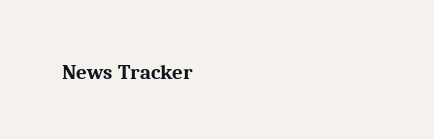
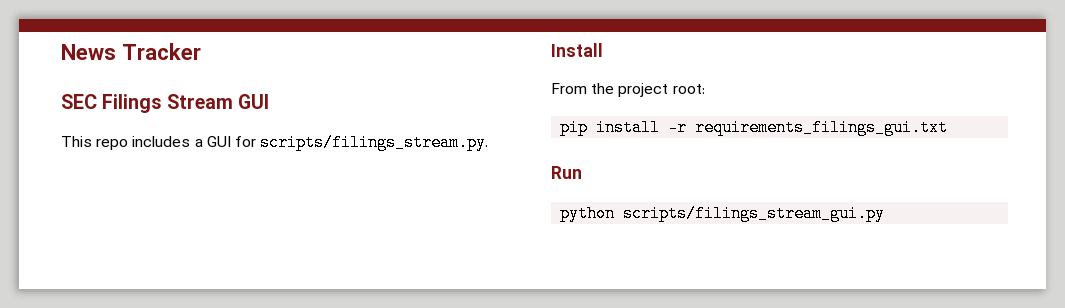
(193, 71) none -> [61,94,269,113] [61,134,489,151] [551,43,603,57] [551,83,705,97] [560,119,949,136] [551,166,582,179] [560,205,886,222] // SEC Filings Stream GUI // This repo includes a GUI for scripts/filings_stream.py. // Install // From the project root: // pip install -r requirements_filings_gui.txt // Run // python scripts/filings_stream_gui.py

